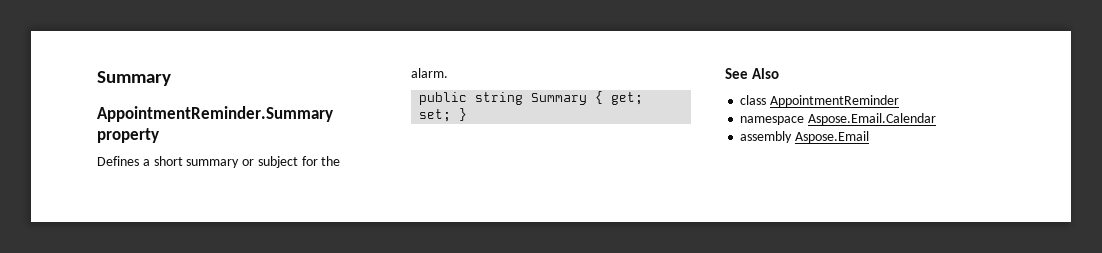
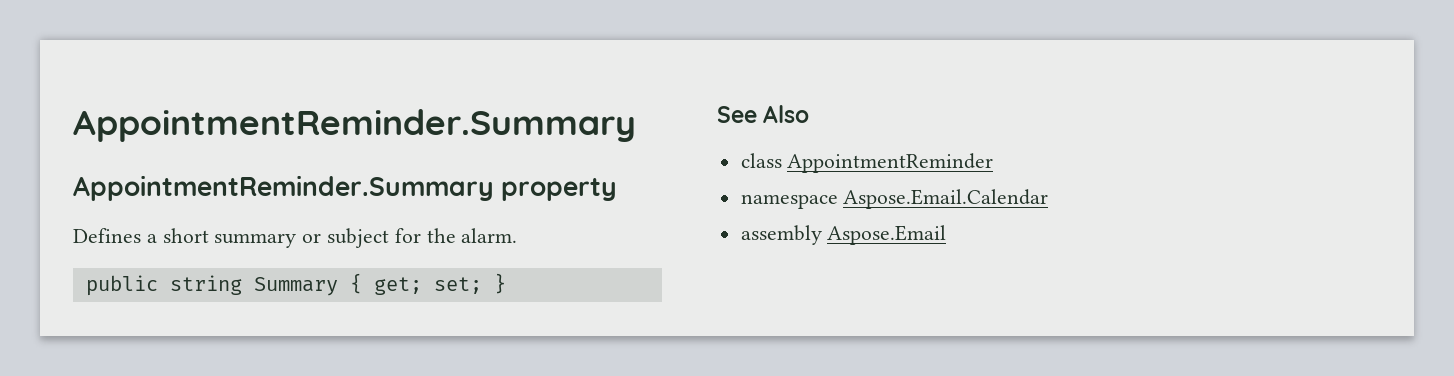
[97,71,171,86] Summary -> [73,109,636,142] AppointmentReminder.Summary

